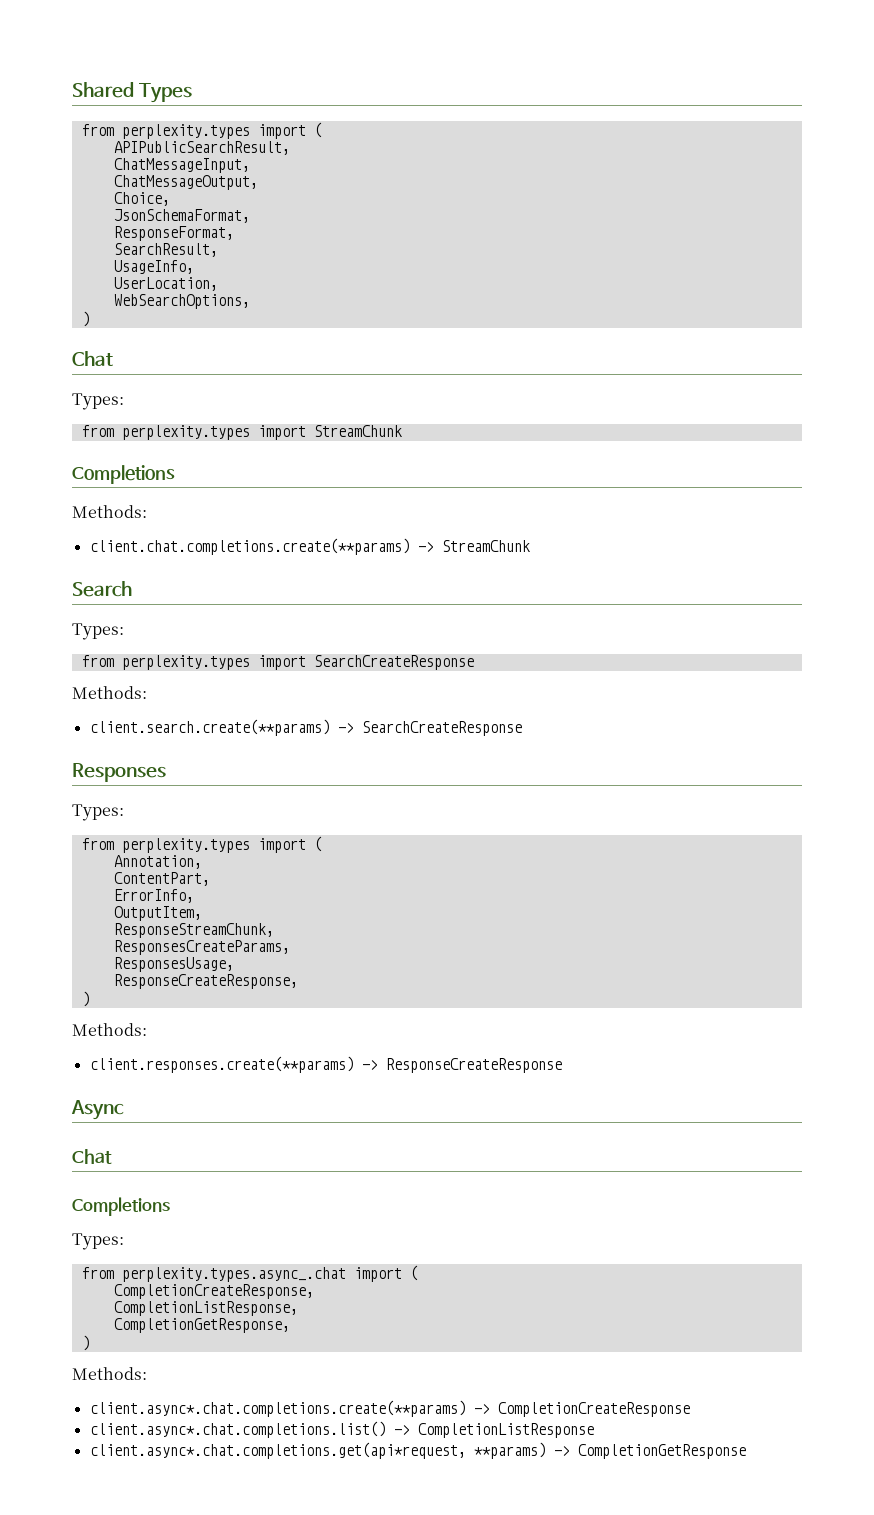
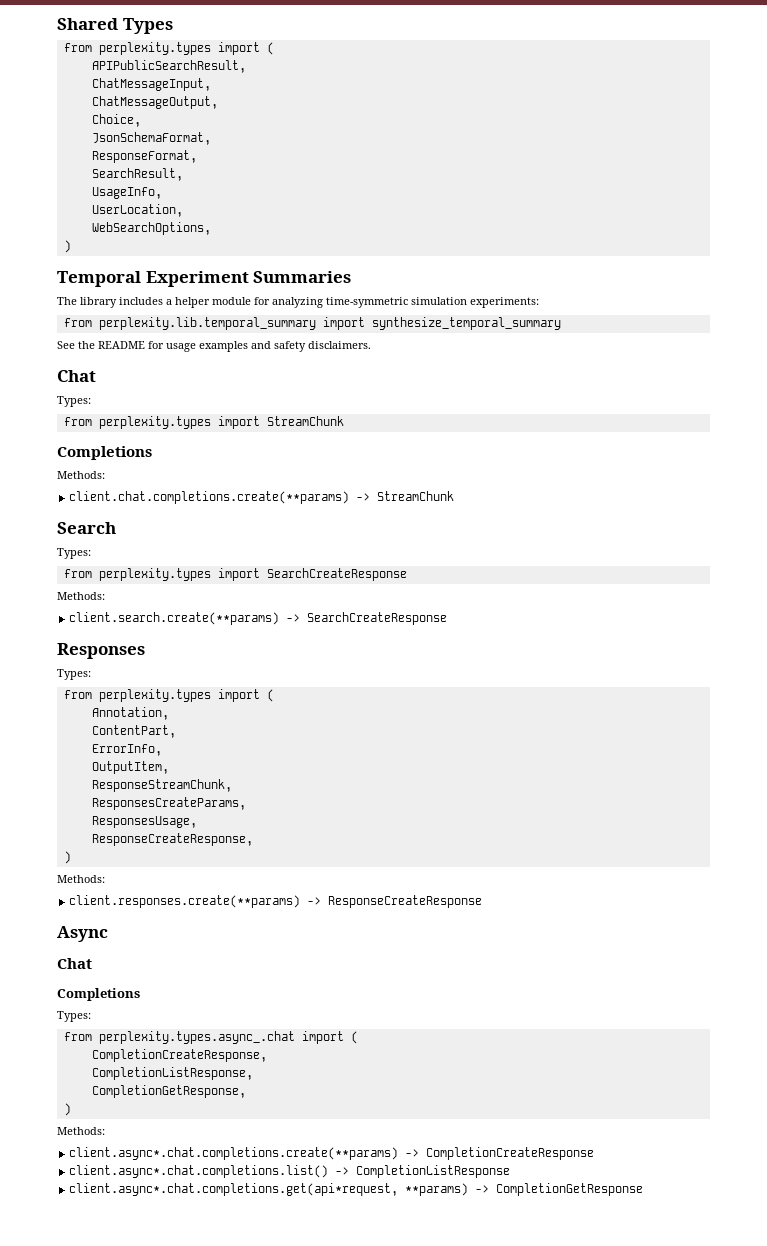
(90, 319) none -> [57,271,352,287] [57,297,539,308] [63,317,561,330] [57,341,371,352] // Temporal Experiment Summaries // The library includes a helper module for analyzing time-symmetric simulation experiments: // from perplexity.lib.temporal_summary import synthesize_temporal_summary // See the README for usage examples and safety disclaimers.

